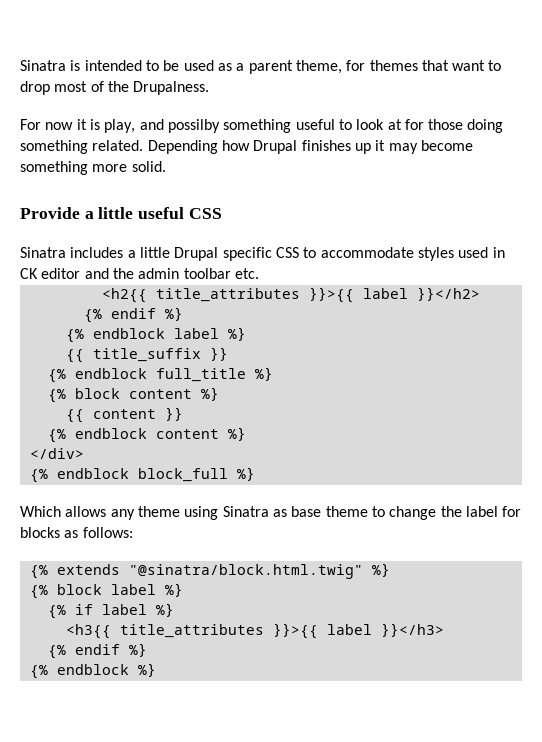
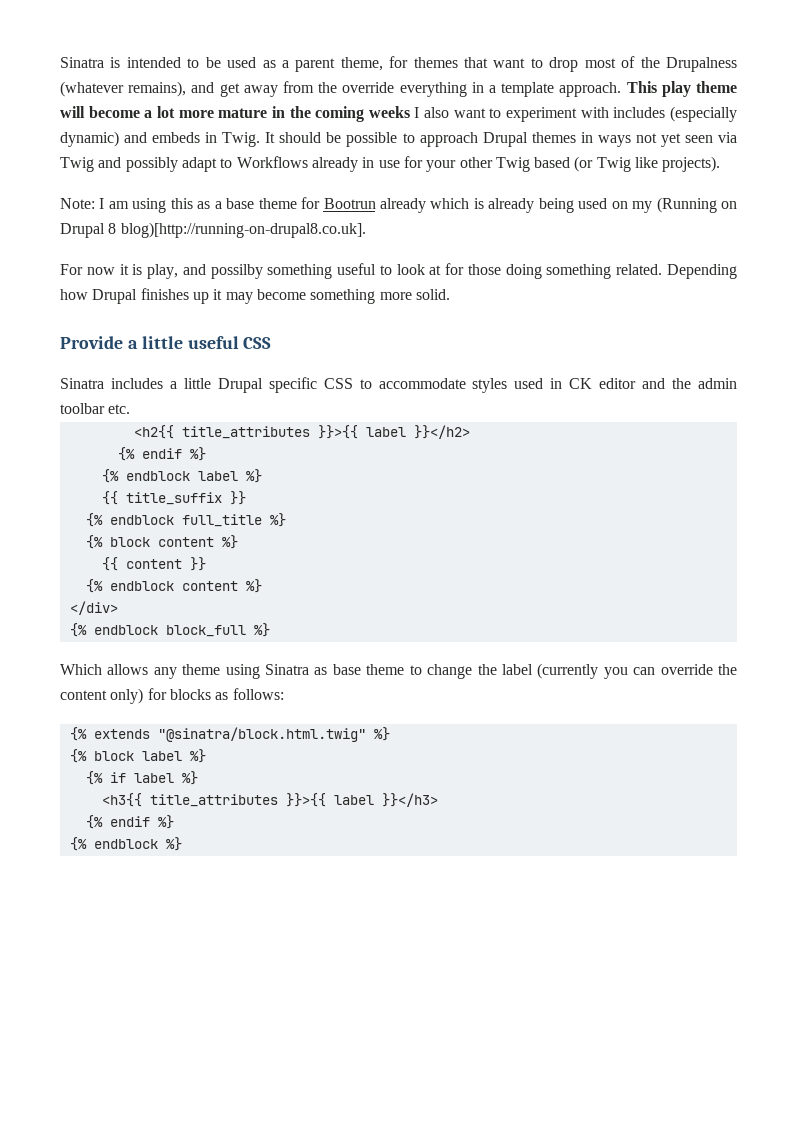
[133,81,210,95] Drupalness. -> [666,57,738,72] [60,81,737,97] [60,106,737,122] [60,131,737,147] [60,156,721,172] [60,197,738,213] [60,222,366,238] Drupalness (whatever remains), and get away from the override everything in a template approach. This play theme will become a lot more mature in the coming weeks I also want to experiment with includes (especially dynamic) and embeds in Twig. It should be possible to approach Drupal themes in ways not yet seen via Twig and possibly adapt to Workflows already in use for your other Twig based (or Twig like projects). // Note: I am using this as a base theme for Bootrun already which is already being used on my (Running on Drupal 8 blog)[http://running-on-drupal8.co.uk].
(498, 511) none -> [537,663,737,679] [60,688,144,704] (currently you can override the content only)

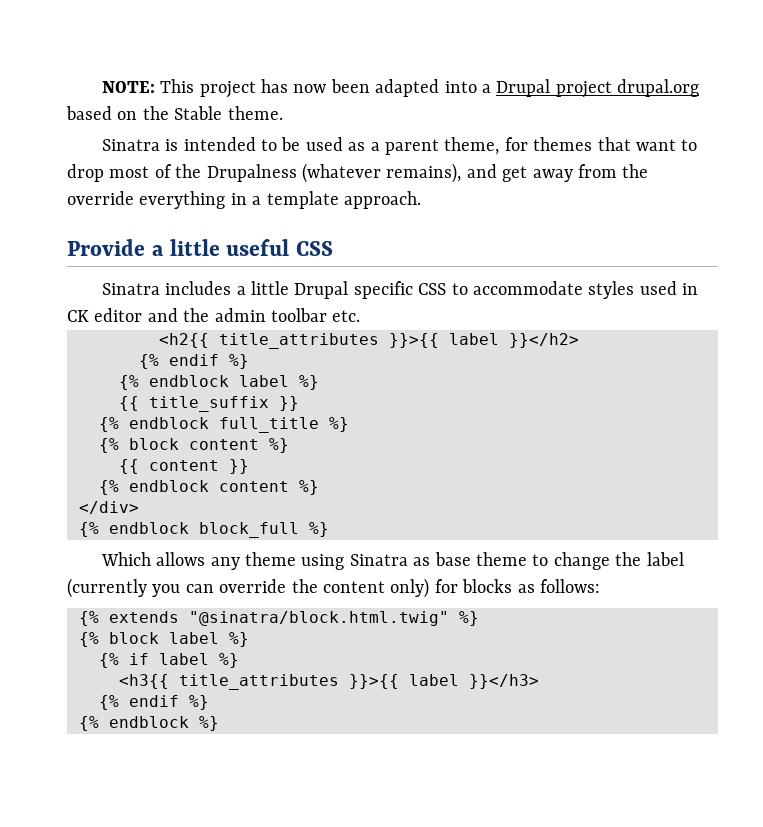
(60, 62) none -> [101,79,700,98] [66,106,283,120] NOTE: This project has now been adapted into a Drupal project drupal.org based on the Stable theme. //
[626,81,737,97] [60,106,737,122] [60,131,737,147] [60,156,721,172] [60,197,738,213] [60,222,366,238] [60,263,737,279] [60,288,450,304] This play theme will become a lot more mature in the coming weeks I also want to experiment with includes (especially dynamic) and embeds in Twig. It should be possible to approach Drupal themes in ways not yet seen via Twig and possibly adapt to Workflows already in use for your other Twig based (or Twig like projects). // Note: I am using this as a base theme for Bootrun already which is already being used on my (Running on Drupal 8 blog)[http://running-on-drupal8.co.uk]. // For now it is play, and possilby something useful to look at for those doing something related. Depending how Drupal finishes up it may become something more solid. -> (421, 200) none

